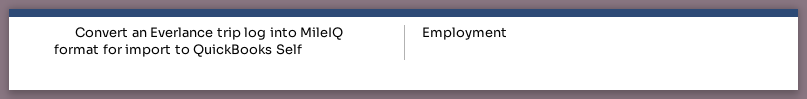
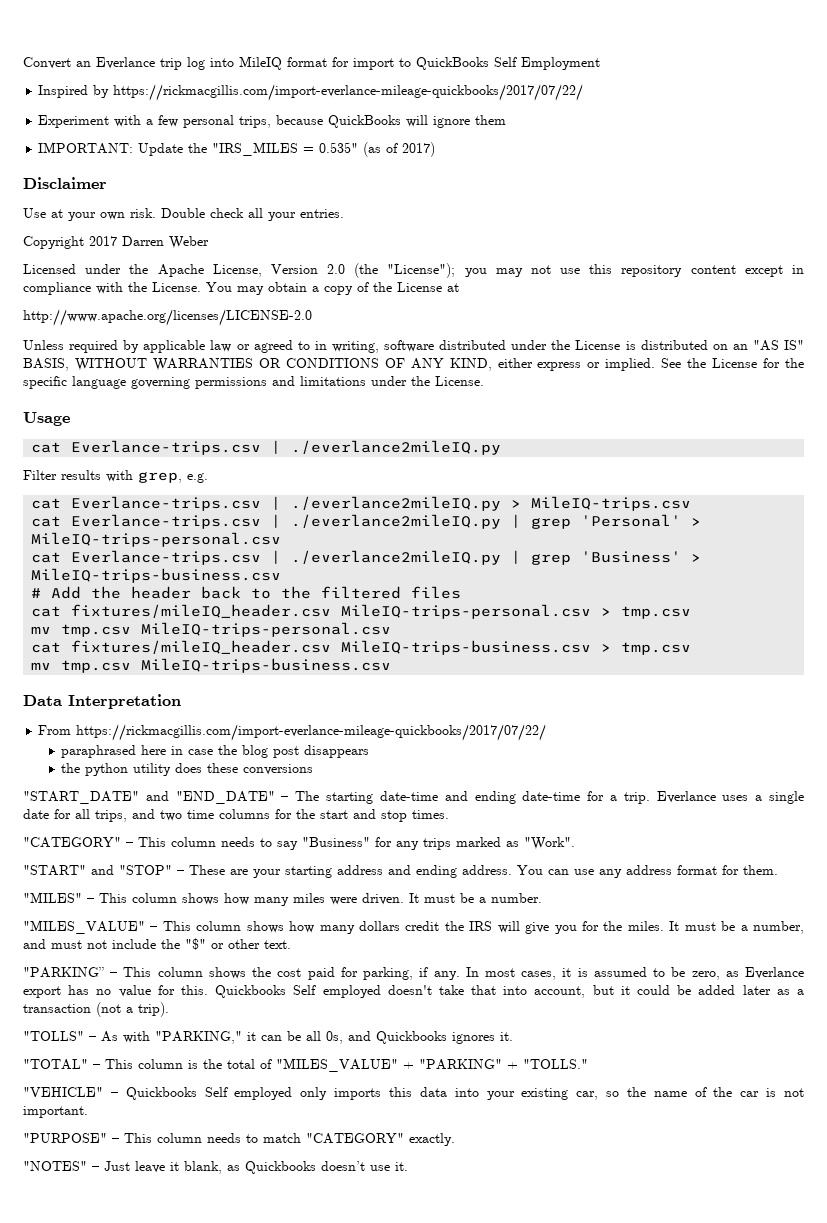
(507, 33) none -> [38,84,584,101] [38,115,507,128] [38,142,436,157] [23,177,107,189] [23,208,344,221] [23,236,209,249] [23,263,804,278] [23,282,459,295] [23,309,312,326] [23,340,805,353] [23,358,804,371] [23,376,484,389] [23,412,70,426] [31,440,502,455] [23,470,208,483] [31,496,692,511] [31,514,702,529] [31,532,282,547] [31,550,702,565] [31,568,282,583] [31,586,462,599] [31,604,692,619] [31,622,392,637] [31,640,692,655] [31,658,392,673] [23,694,181,709] [38,724,547,741] [61,745,370,758] [61,763,314,776] [23,791,804,804] [23,809,449,822] [23,837,575,850] [23,865,778,878] [23,892,542,906] [23,920,805,934] [23,938,291,950] [23,967,805,980] [23,985,804,998] [23,1002,169,1017] [23,1031,513,1044] [23,1058,588,1072] [23,1087,805,1100] [23,1106,88,1118] [23,1133,455,1146] [23,1161,408,1174] // Inspired by https://rickmacgillis.com/import-everlance-mileage-quickbooks/2017/07/22/ // Experiment with a few personal trips, because QuickBooks will ignore them // IMPORTANT: Update the "IRS_MILES = 0.535" (as of 2017) // Disclaimer // Use at your own risk. Double check all your entries. // Copyright 2017 Darren Weber // Licensed under the Apache License, Version 2.0 (the "License"); you may not use this repository content except in compliance with the License. You may obtain a copy of the License at // http://www.apache.org/licenses/LICENSE-2.0 // Unless required by applicable law or agreed to in writing, software distributed under the License is distributed on an "AS IS" BASIS, WITHOUT WARRANTIES OR CONDITIONS OF ANY KIND, either express or implied. See the License for the specific language governing permissions and limitations under the License. // Usage // cat Everlance-trips.csv | ./everlance2mileIQ.py // Filter results with grep, e.g. // cat Everlance-trips.csv | ./everlance2mileIQ.py > MileIQ-trips.csv // cat Everlance-trips.csv | ./everlance2mileIQ.py | grep 'Personal' > MileIQ-trips-personal.csv // cat Everlance-trips.csv | ./everlance2mileIQ.py | grep 'Business' > MileIQ-trips-business.csv // # Add the header back to the filtered files // cat fixtures/mileIQ_header.csv MileIQ-trips-personal.csv > tmp.csv // mv tmp.csv MileIQ-trips-personal.csv // cat fixtures/mileIQ_header.csv MileIQ-trips-business.csv > tmp.csv // mv tmp.csv MileIQ-trips-business.csv // Data Interpretation // From https://rickmacgillis.com/import-everlance-mileage-quickbooks/2017/07/22/ // paraphrased here in case the blog post disappears // the python utility does these conversions // "START_DATE" and "END_DATE" – The starting date-time and ending date-time for a trip. Everlance uses a single date for all trips, and two time columns for the start and stop times. // "CATEGORY" – This column needs to say "Business" for any trips marked as "Work". // "START" and "STOP" – These are your starting address and ending address. You can use any address format for them. // "MILES" – This column shows how many miles were driven. It must be a number. // "MILES_VALUE" – This column shows how many dollars credit the IRS will give you for the miles. It must be a number, and must not include the "$" or other text. // "PARKING” – This column shows the cost paid for parking, if any. In most cases, it is assumed to be zero, as Everlance export has no value for this. Quickbooks Self employed doesn't take that into account, but it could be added later as a transaction (not a trip). // "TOLLS" – As with "PARKING," it can be all 0s, and Quickbooks ignores it. // "TOTAL" – This column is the total of "MILES_VALUE" + "PARKING" + "TOLLS." // "VEHICLE" – Quickbooks Self employed only imports this data into your existing car, so the name of the car is not important. // "PURPOSE" – This column needs to match "CATEGORY" exactly. // "NOTES" – Just leave it blank, as Quickbooks doesn’t use it.

